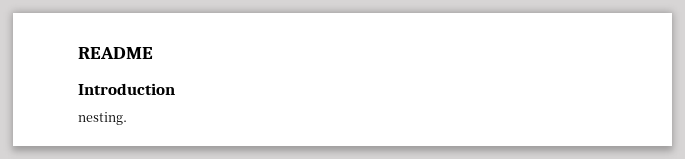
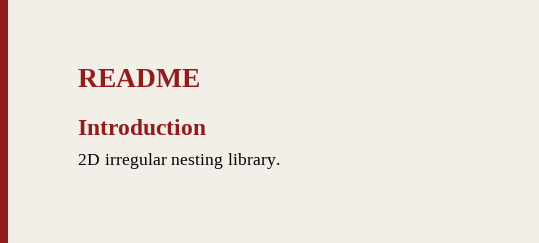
[78,112,127,125] nesting. -> [78,153,281,169] 2D irregular nesting library.

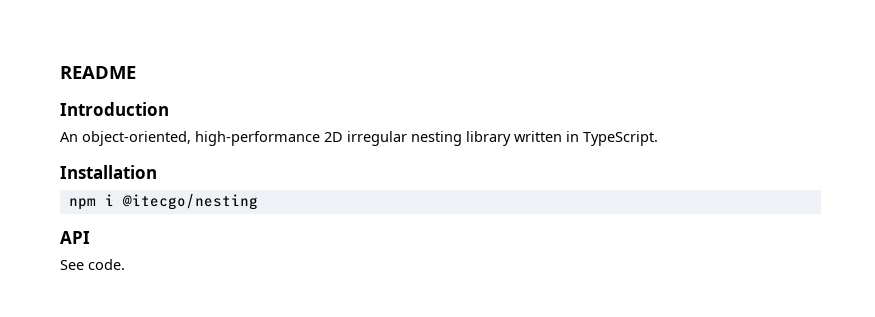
[78,153,281,169] 2D irregular nesting library. -> [60,131,658,146] [60,165,157,179] [68,194,258,210] [60,231,90,244] [60,259,125,270] An object-oriented, high-performance 2D irregular nesting library written in TypeScript. // Installation // npm i @itecgo/nesting // API // See code.

